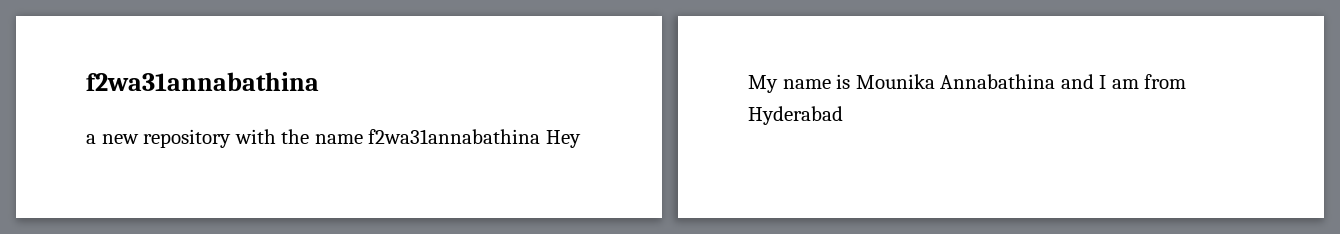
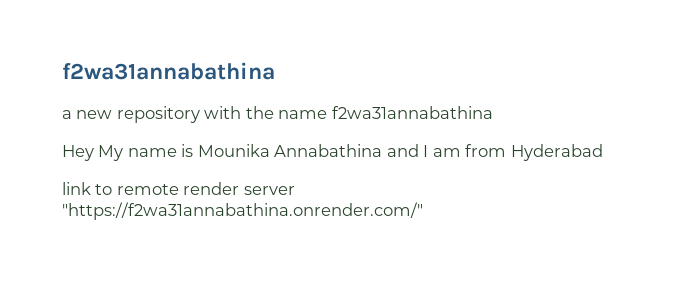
(541, 136) none -> (493, 112) //
(843, 115) none -> [62,182,295,195] [62,202,423,220] // link to remote render server "https://f2wa31annabathina.onrender.com/"

